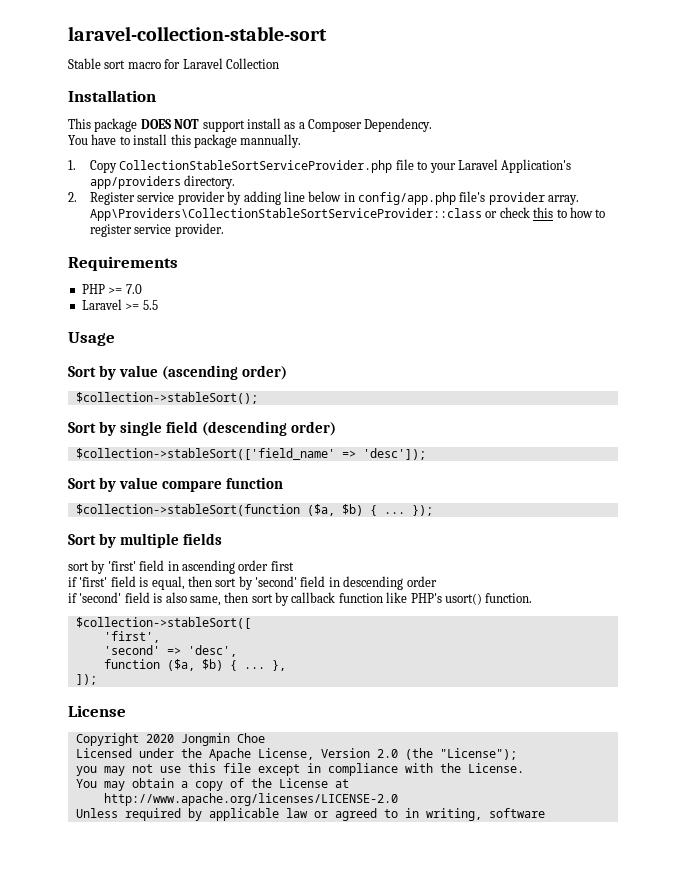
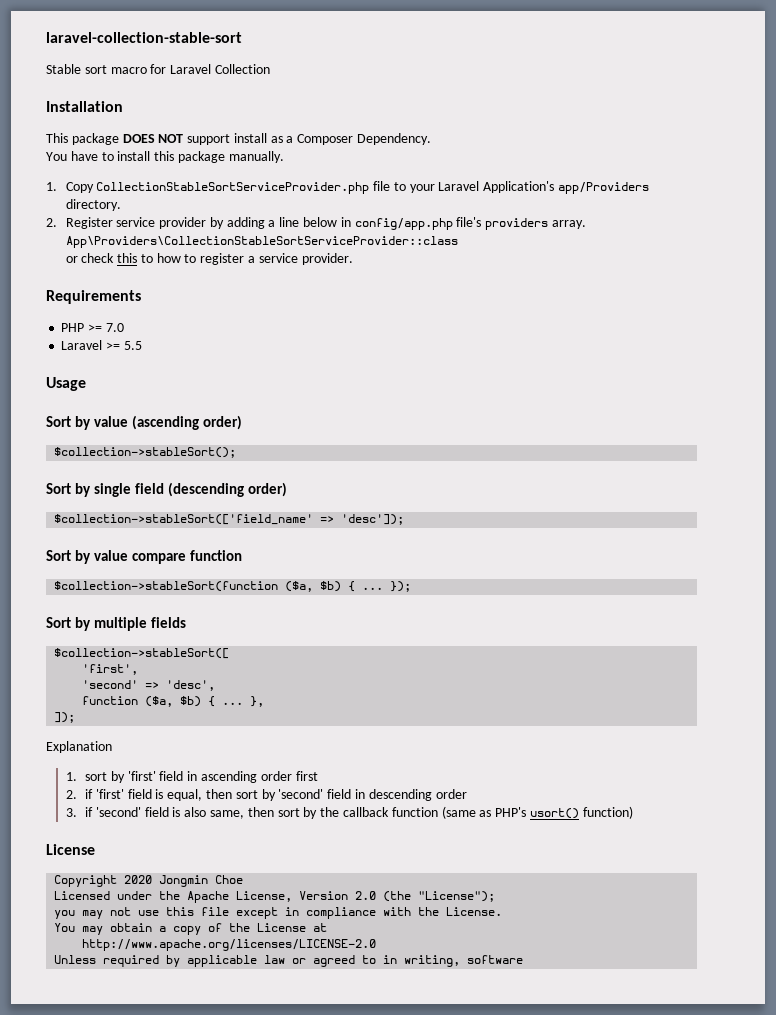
[240,134,302,148] mannually. -> [228,151,284,163] manually.
[90,176,182,189] app/providers -> [558,182,650,194] app/Providers
(281, 198) none -> [268,220,276,227] a
[488,192,545,205] provider -> [485,218,549,230] providers
(483, 214) none -> (458, 242) //
(133, 230) none -> [248,256,256,263] a
[68,560,294,574] [68,576,437,590] [68,592,533,606] // sort by 'first' field in ascending order first // if 'first' field is equal, then sort by 'second' field in descending order // if 'second' field is also same, then sort by callback function like PHP's usort() function. -> (186, 622) none
(97, 679) none -> [46,741,112,753] [65,771,318,783] [65,789,467,801] [65,806,633,819] // Explanation // 1. sort by 'first' field in ascending order first // 2. if 'first' field is equal, then sort by 'second' field in descending order // 3. if 'second' field is also same, then sort by the callback function (same as PHP's usort() function)

